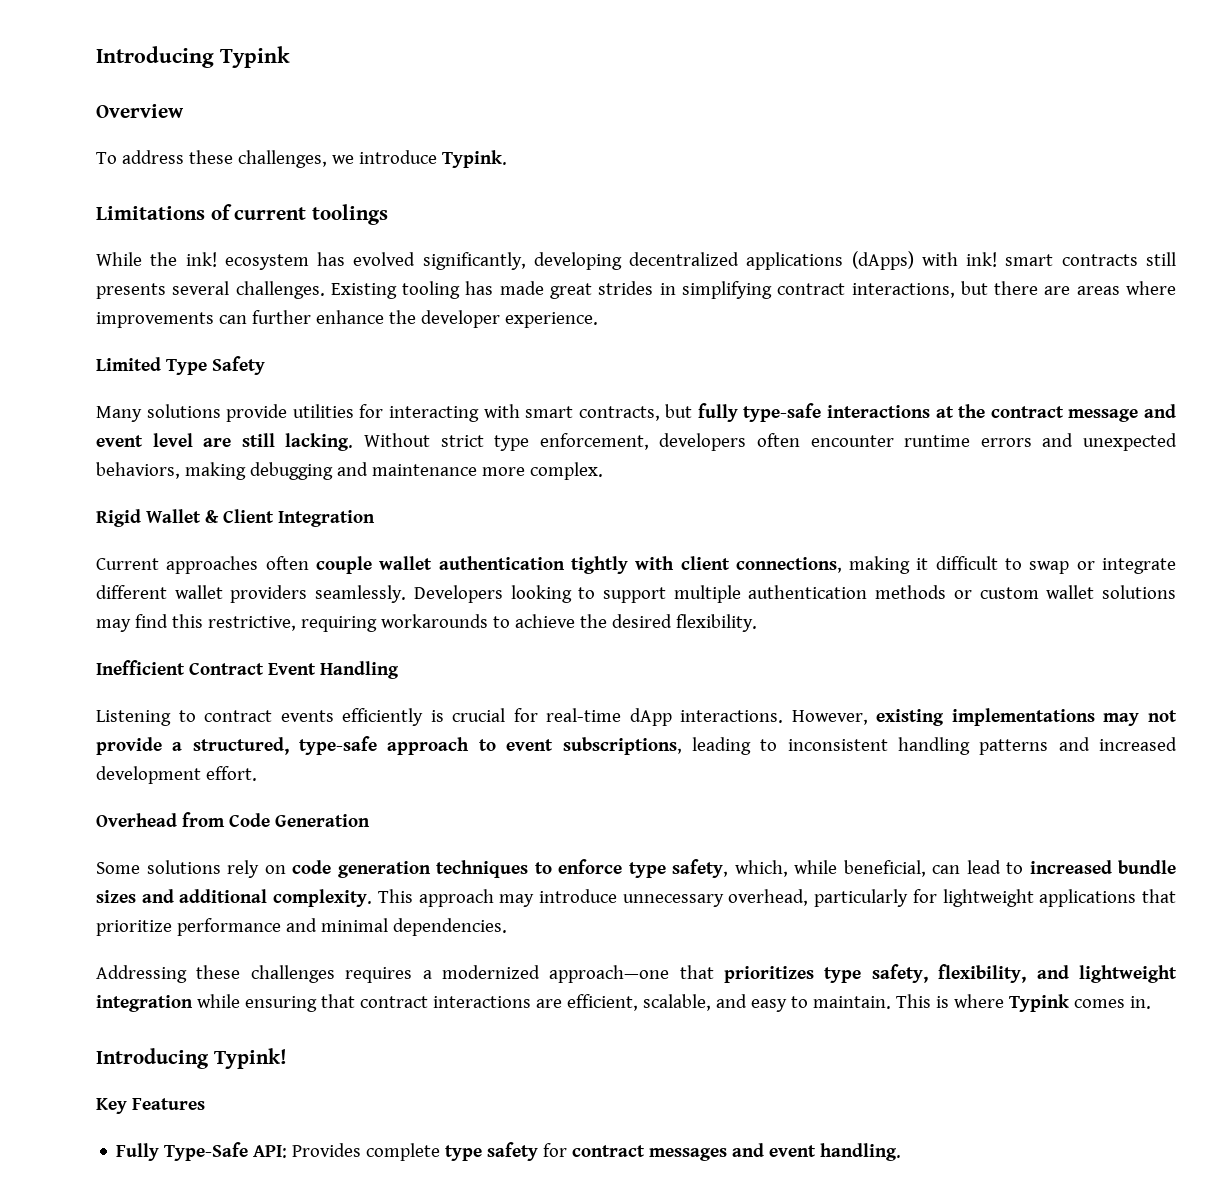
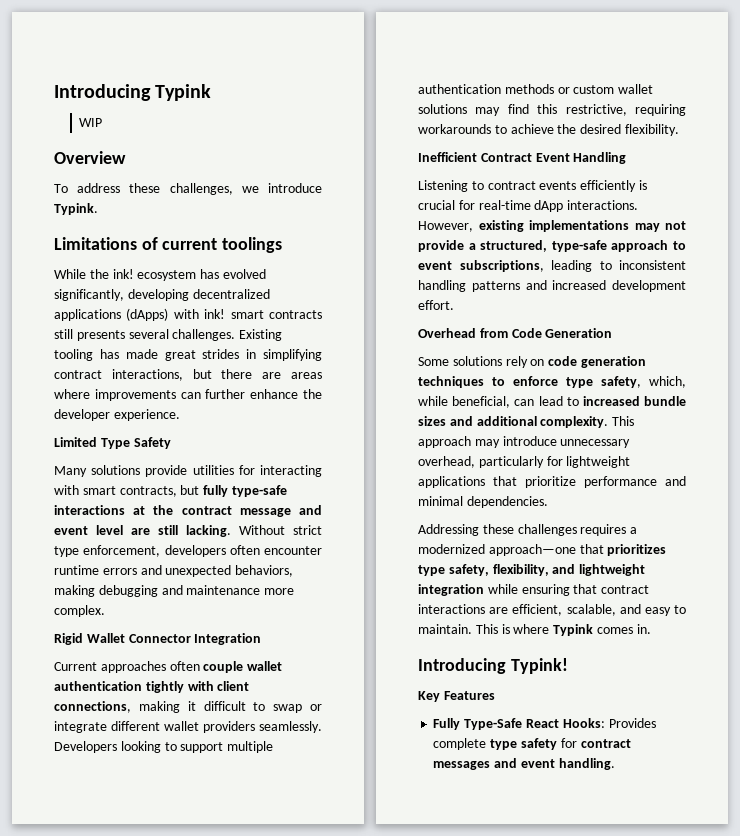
(290, 57) none -> [79,118,103,127] // WIP
[204,509,274,523] & Client -> [128,634,191,643] Connector
[253,1145,288,1158] API: -> [525,718,605,728] React Hooks:

